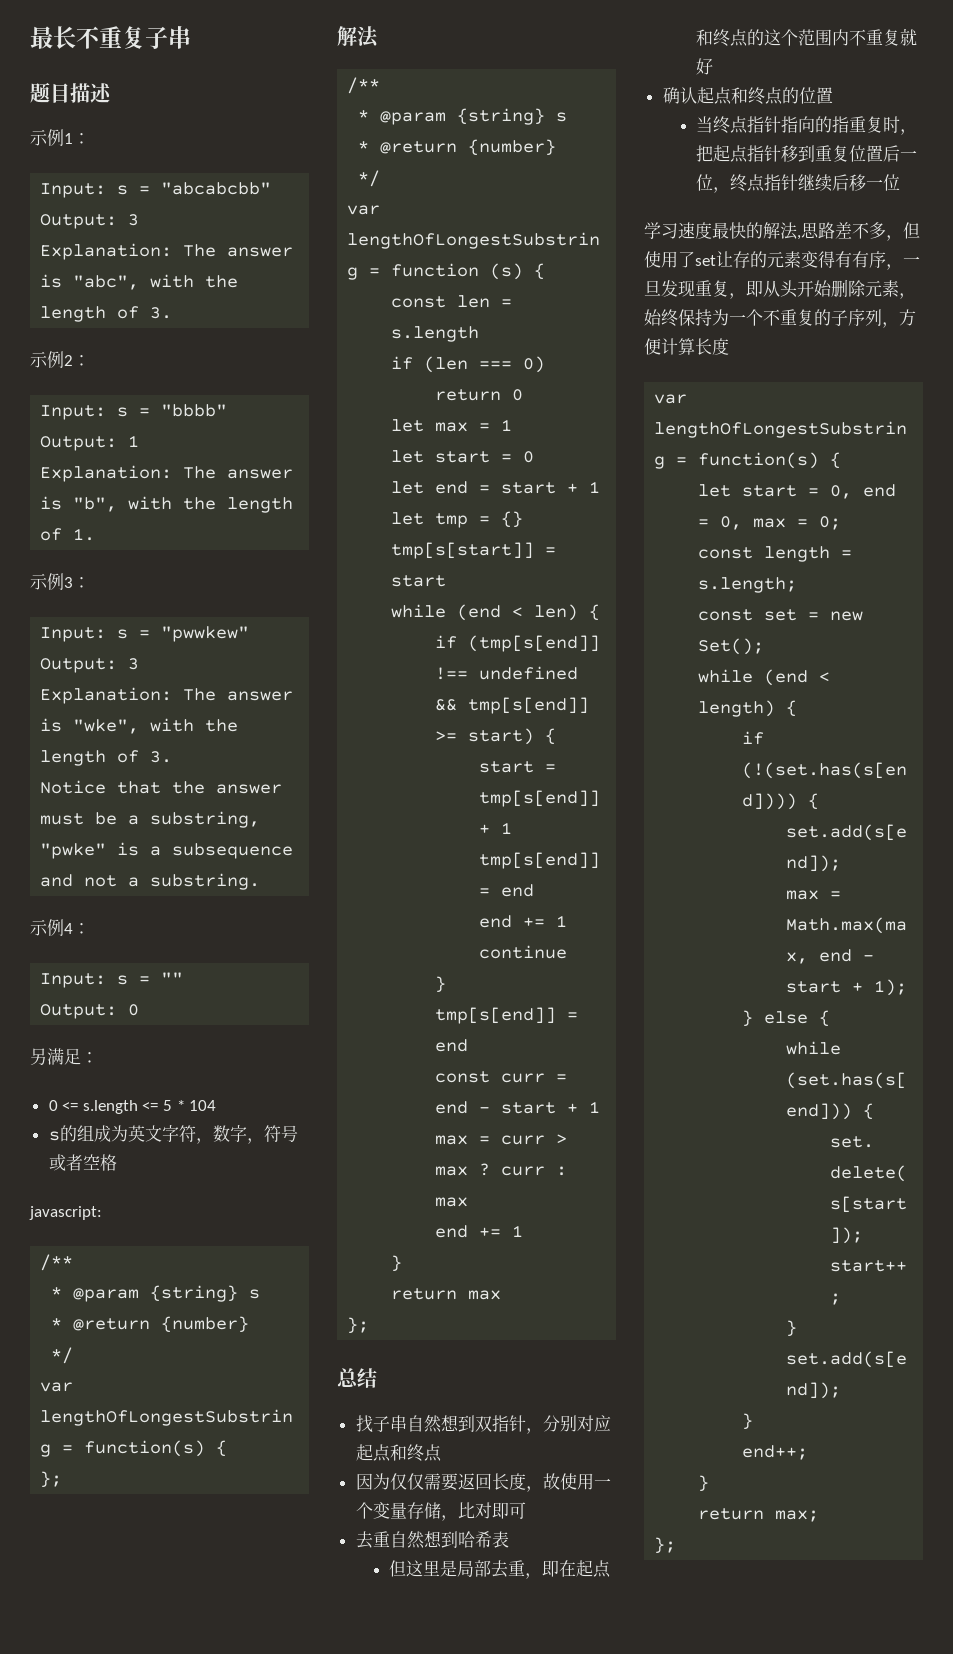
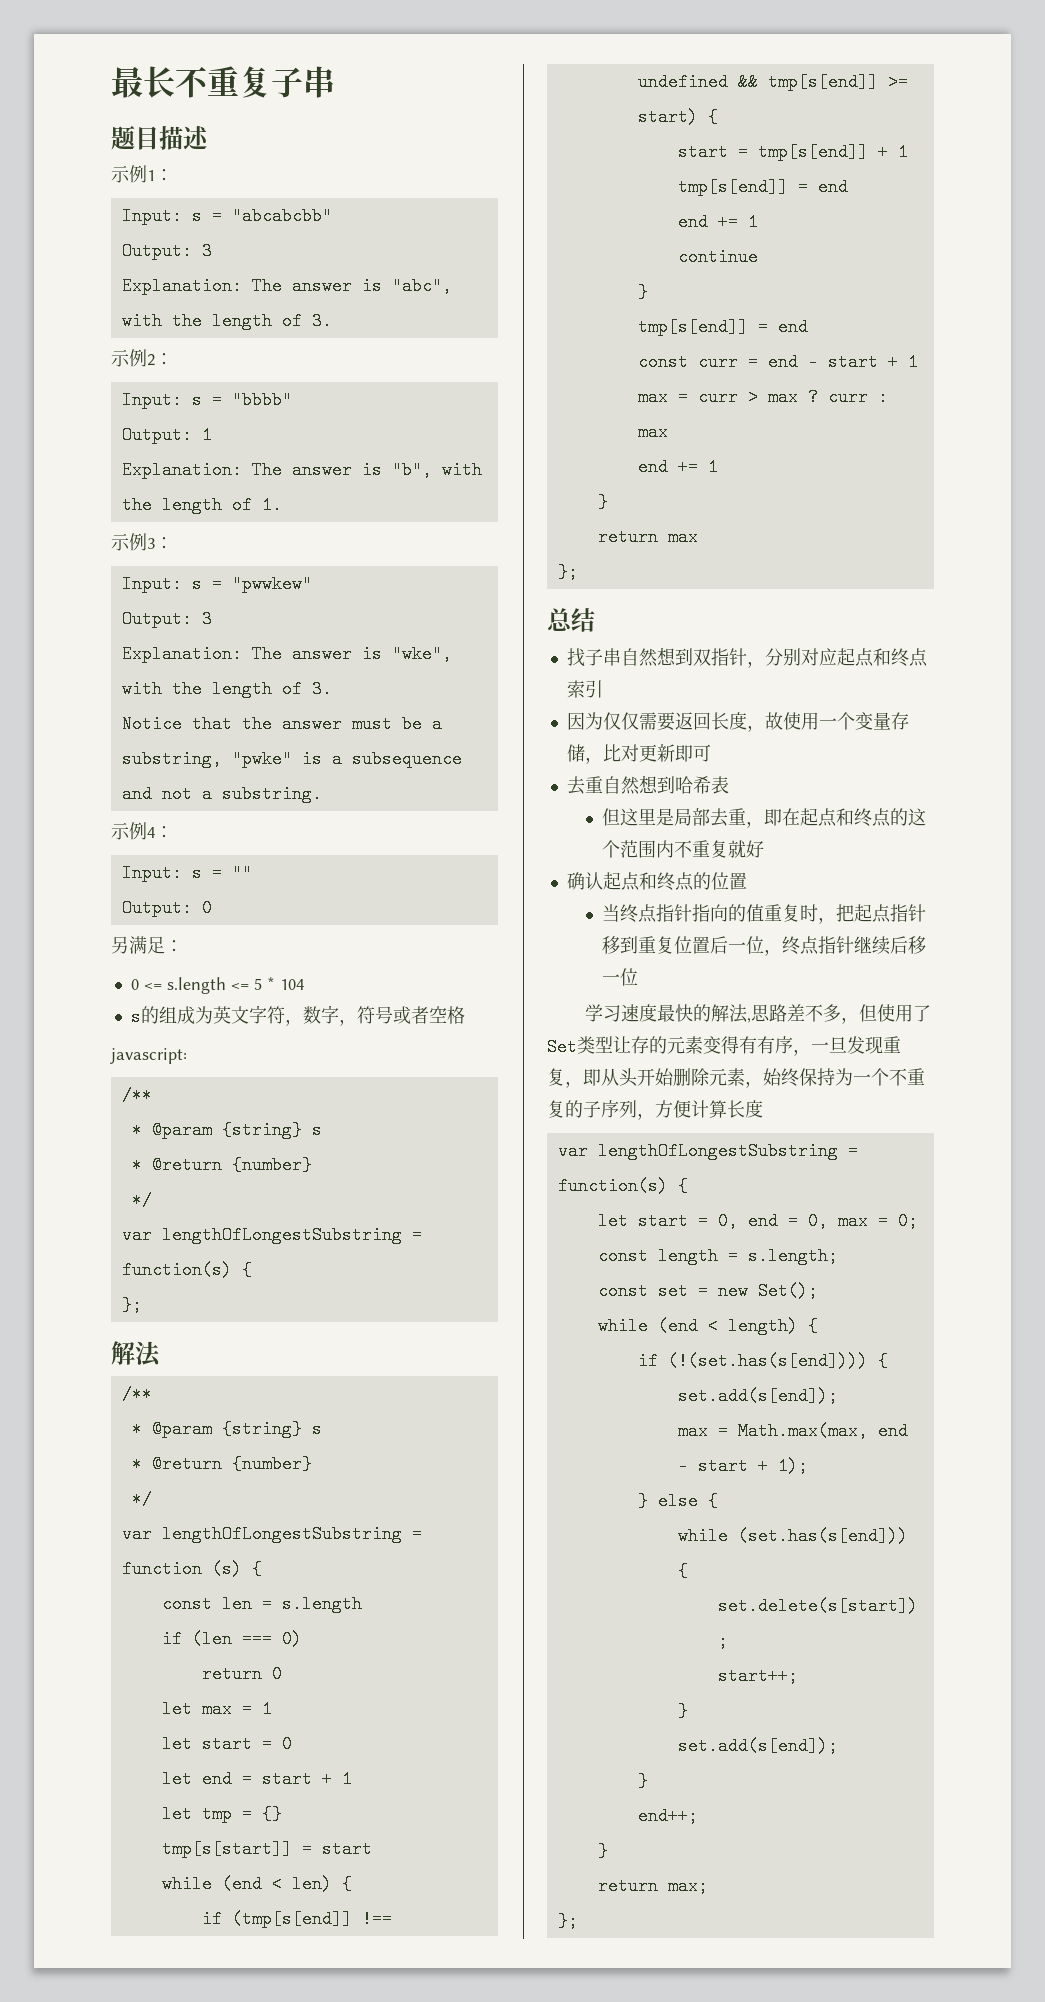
(442, 1453) none -> [566,680,603,698] 索引
(492, 1510) none -> [638,744,675,762] 更新
[832,116,850,133] 指 -> [746,904,765,922] 值
[695,255,716,266] set -> [547,1036,613,1056] Set类型

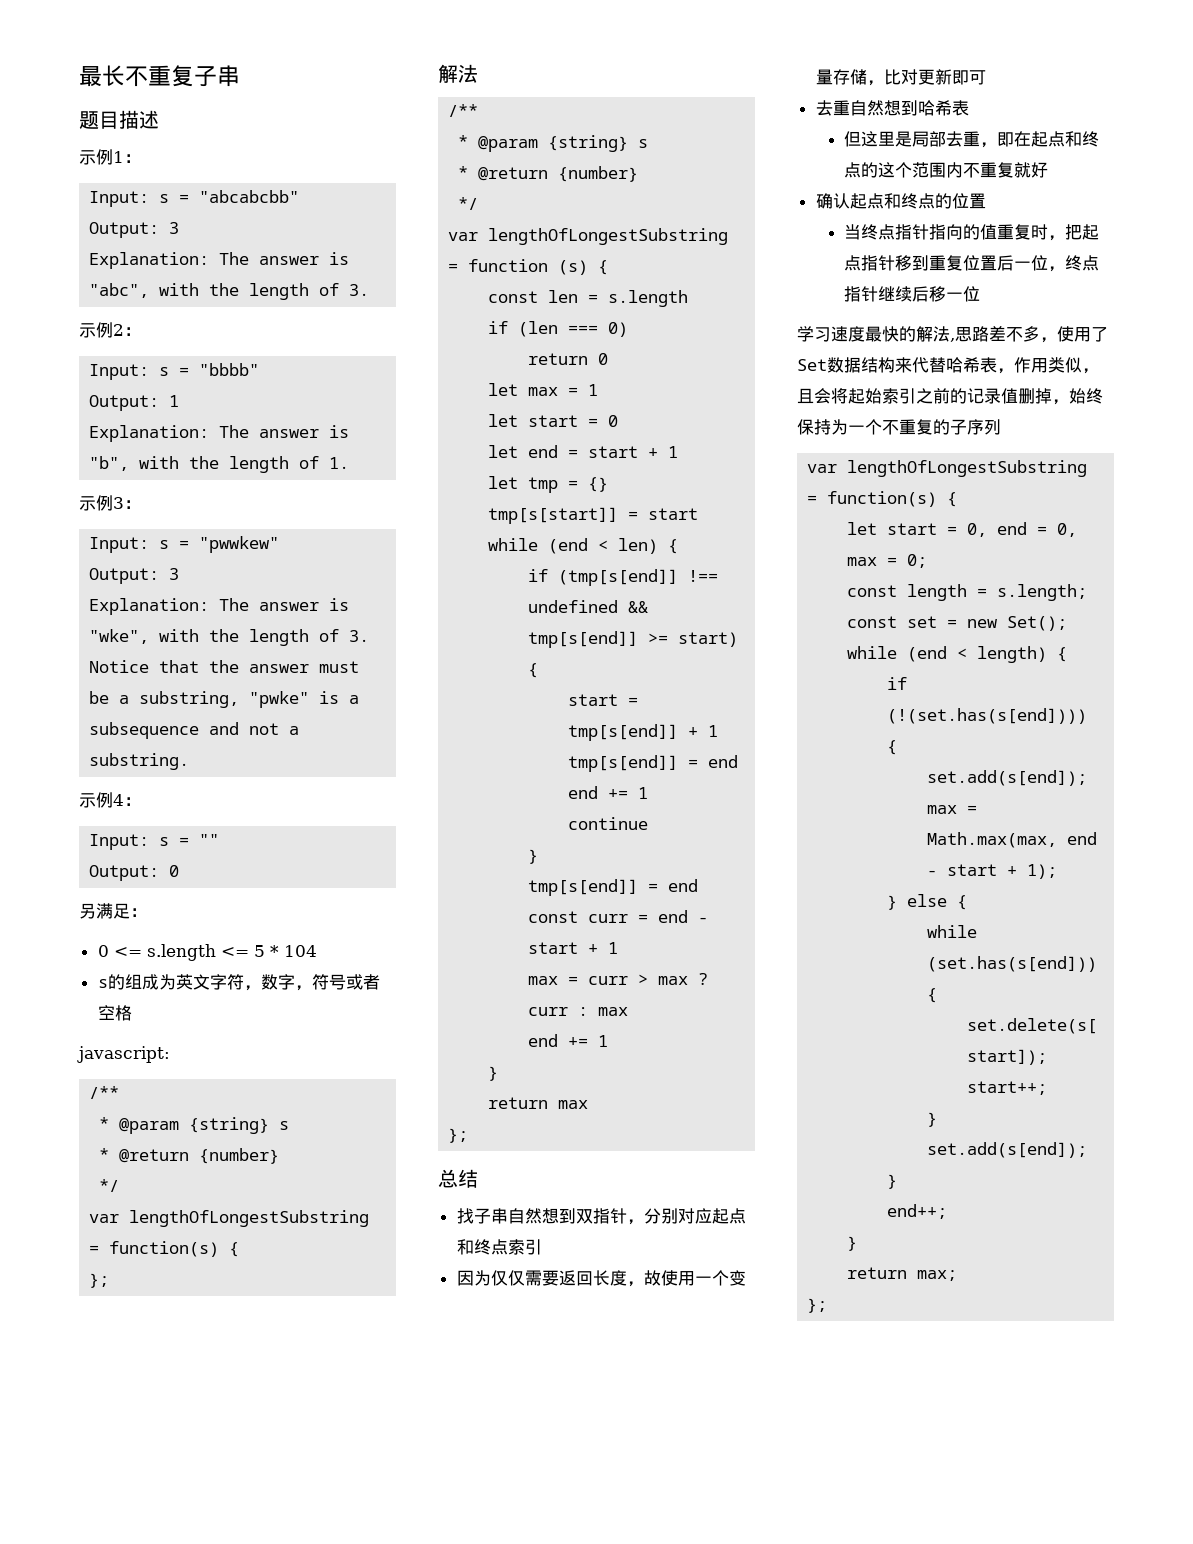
[859,1004,878,1022] 但 -> (1057, 340) none
[577,1036,901,1056] [547,1068,745,1088] 类型让存的元素变得有有序，一旦发现重复，即从头开始删除元素 -> [827,357,1099,374] [797,388,1052,404] 数据结构来代替哈希表，作用类似，且会将起始索引之前的记录值删掉
[637,1100,763,1120] ，方便计算长度 -> (1001, 427) none

